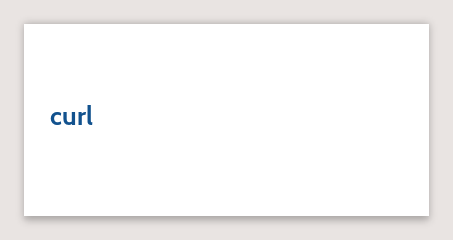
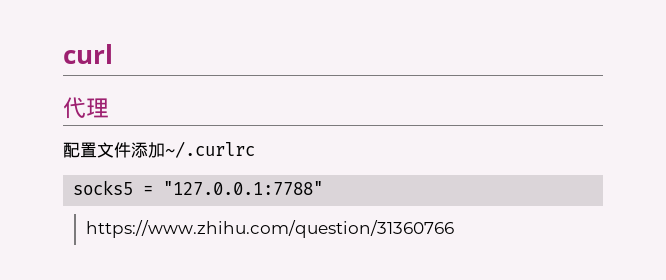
(93, 115) none -> [63,97,109,119] [63,141,255,158] [73,180,324,195] [85,220,454,238] // 代理 // 配置文件添加~/.curlrc // socks5 = "127.0.0.1:7788" // https://www.zhihu.com/question/31360766

